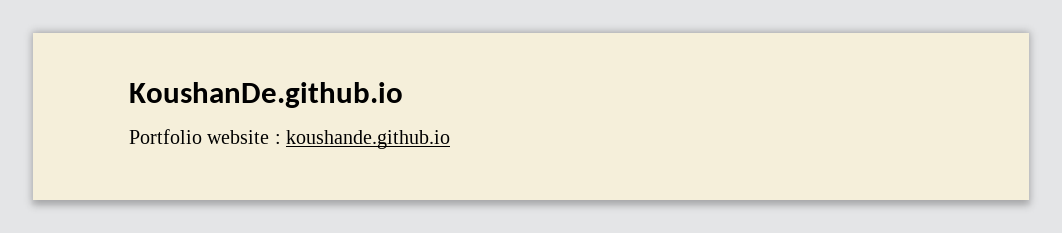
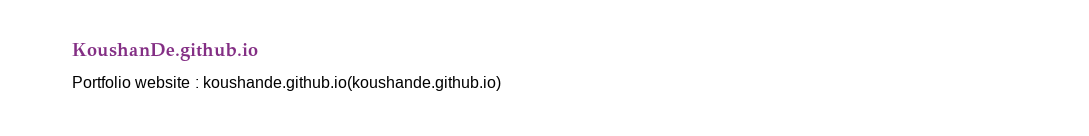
[286,130,451,149] koushande.github.io -> [202,76,501,91] koushande.github.io(koushande.github.io)

